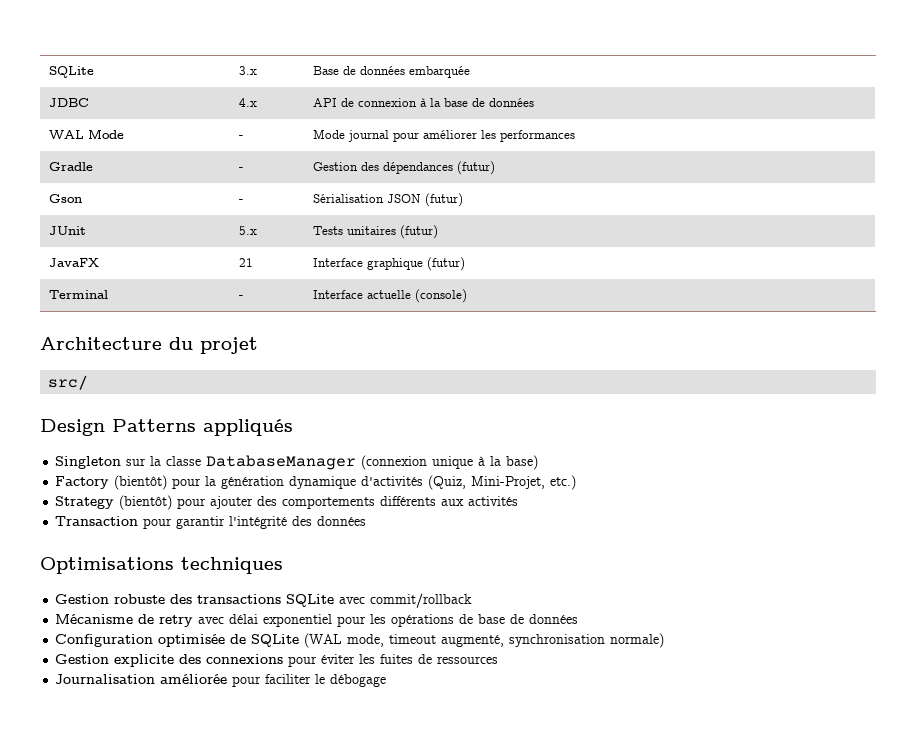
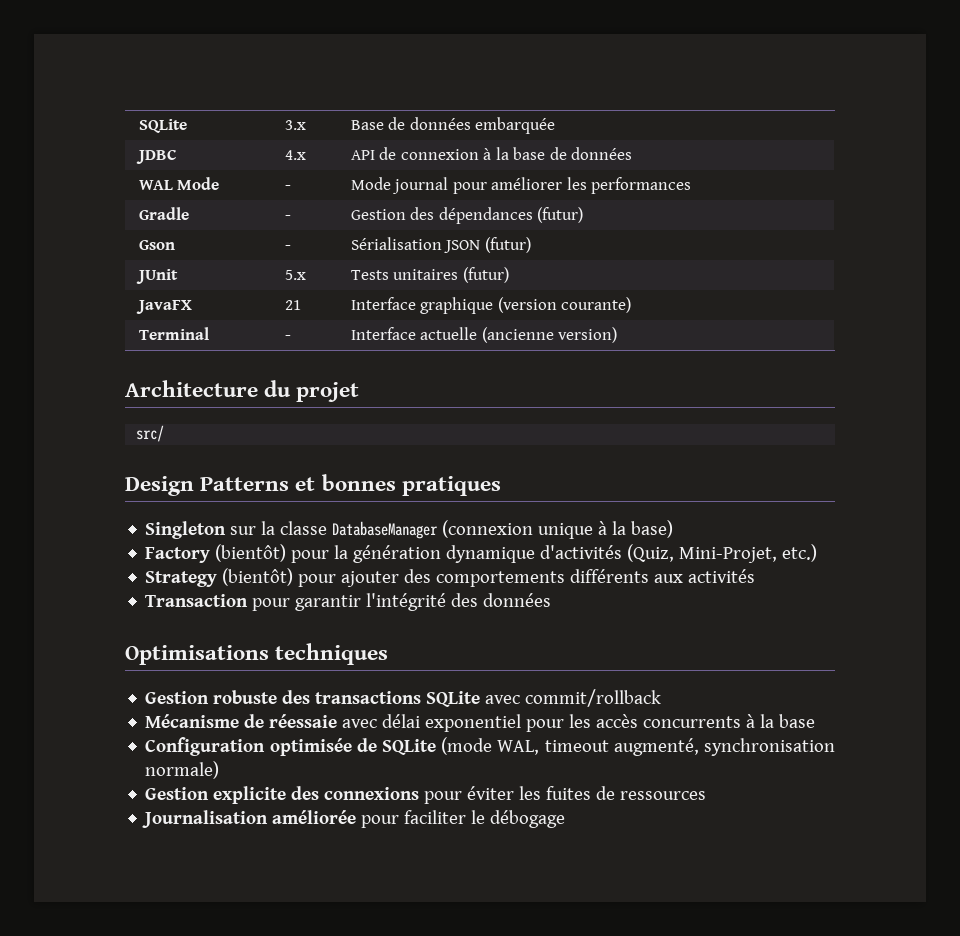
[427,257,466,271] (futur) -> [497,297,632,313] (version courante)
[415,289,468,303] (console) -> [481,327,618,343] (ancienne version)
[203,419,293,436] appliqués -> [295,474,501,496] et bonnes pratiques
[159,615,194,627] retry -> [269,714,338,728] réessaie
[391,614,579,627] opérations de base de données -> [596,714,816,728] accès concurrents à la base
[304,633,385,648] (WAL mode, -> [441,737,540,755] (mode WAL,

